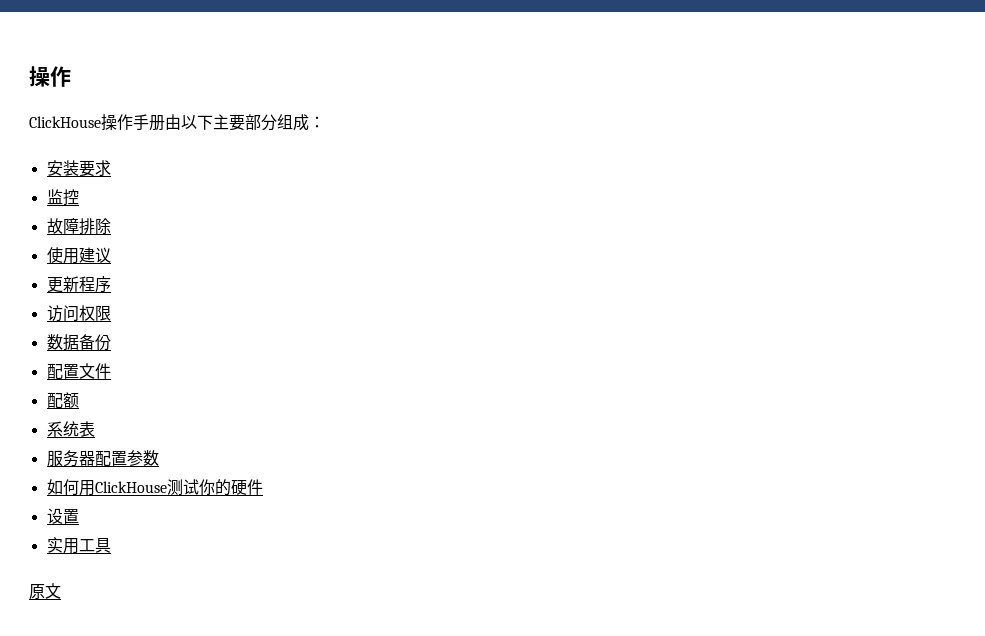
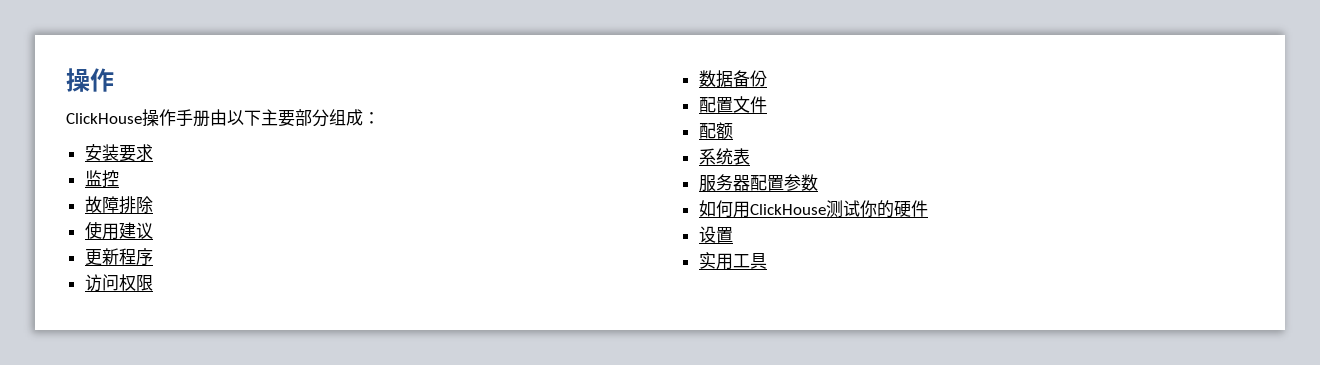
[29,583,61,599] // 原文 -> (767, 261) none

